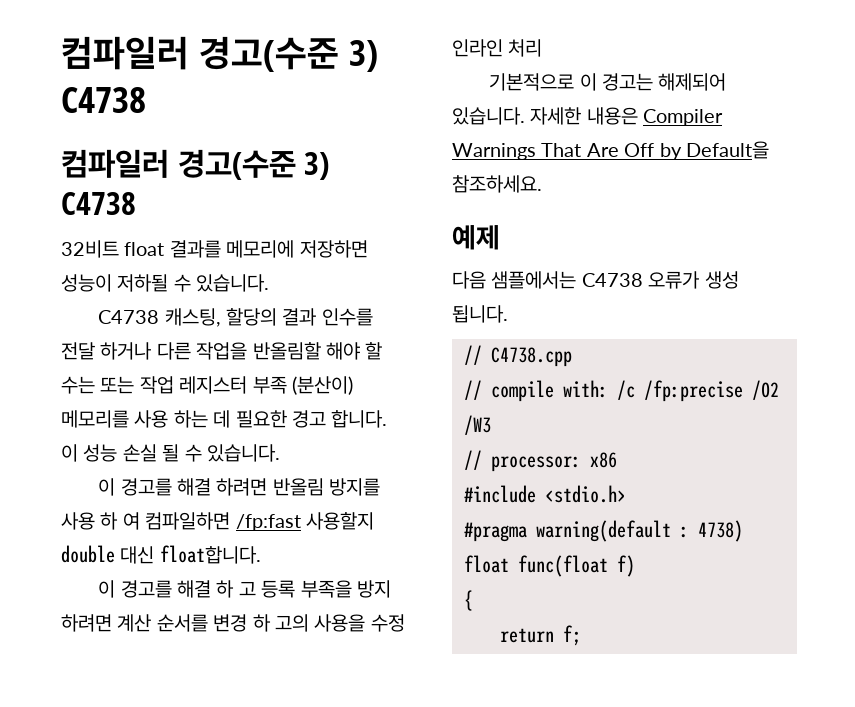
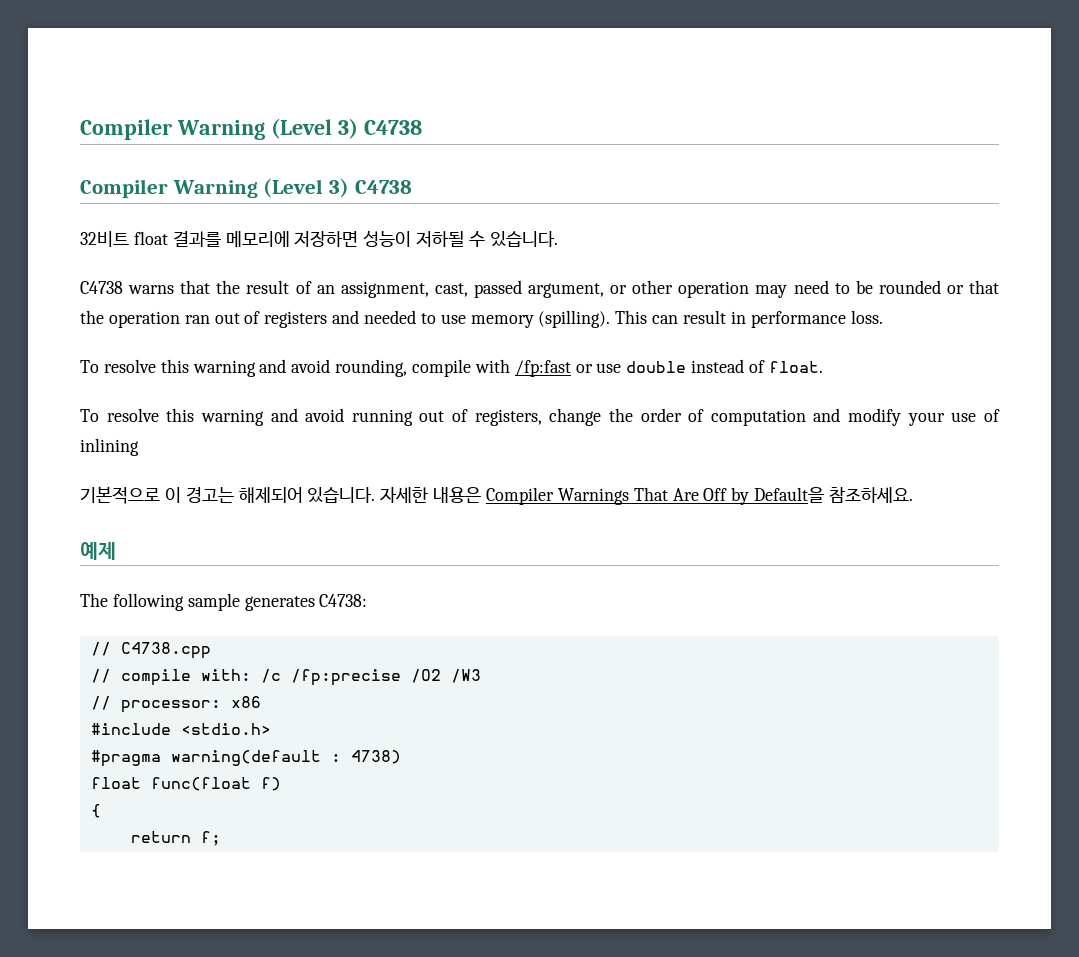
[61,36,378,72] [61,87,146,113] [61,149,296,180] 컴파일러 경고(수준 3) C4738 // 컴파일러 경고(수준 -> [80,118,422,140] [80,178,324,198] Compiler Warning (Level 3) C4738 // Compiler Warning (Level
[164,308,373,327] [61,342,383,360] [61,376,353,395] [61,410,388,428] [61,444,280,462] [98,478,381,496] [61,512,374,531] [61,545,261,564] [98,580,392,598] [61,614,405,632] [452,39,543,57] 캐스팅, 할당의 결과 인수를 전달 하거나 다른 작업을 반올림할 해야 할 수는 또는 작업 레지스터 부족 (분산이) 메모리를 사용 하는 데 필요한 경고 합니다. 이 성능 손실 될 수 있습니다. // 이 경고를 해결 하려면 반올림 방지를 사용 하 여 컴파일하면 /fp:fast 사용할지 double 대신 float합니다. // 이 경고를 해결 하 고 등록 부족을 방지 하려면 계산 순서를 변경 하 고의 사용을 수정 인라인 처리 -> [128,280,1000,298] [80,310,883,328] [80,359,823,377] [80,408,1001,426] [80,438,139,456] warns that the result of an assignment, cast, passed argument, or other operation may need to be rounded or that the operation ran out of registers and needed to use memory (spilling). This can result in performance loss. // To resolve this warning and avoid rounding, compile with /fp:fast or use double instead of float. // To resolve this warning and avoid running out of registers, change the order of computation and modify your use of inlining
[452,271,739,289] [452,305,508,323] 다음 샘플에서는 C4738 오류가 생성 됩니다. -> [80,593,368,611] The following sample generates C4738:

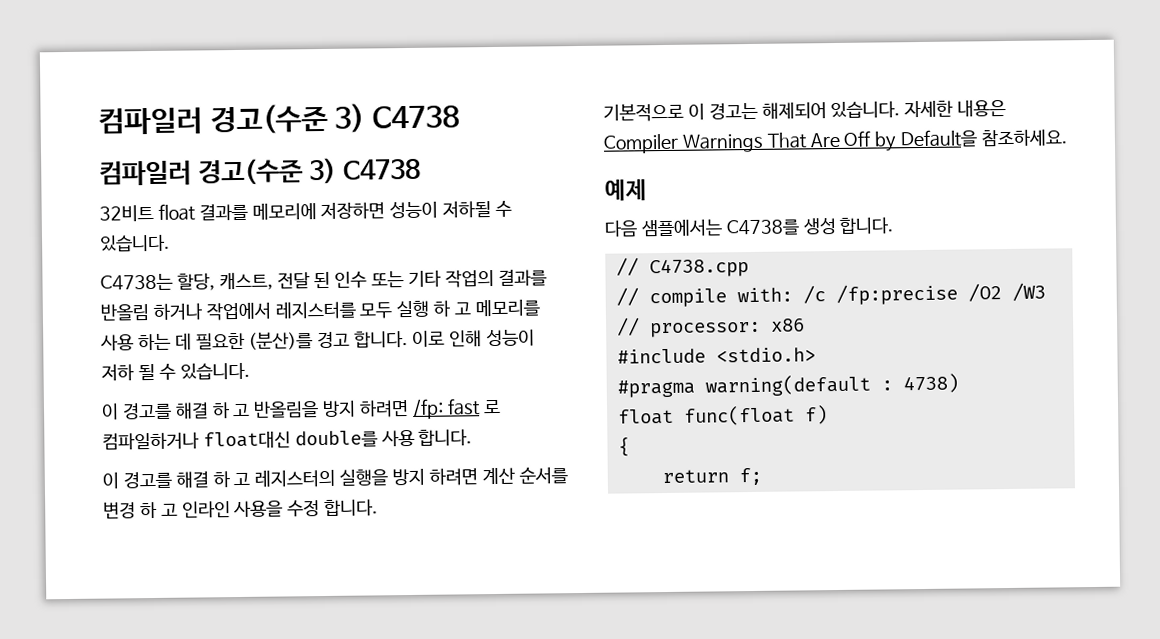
[80,118,422,140] [80,178,324,198] Compiler Warning (Level 3) C4738 // Compiler Warning (Level -> [98,103,461,135] [99,158,303,186] 컴파일러 경고(수준 3) C4738 // 컴파일러 경고(수준
[80,280,1000,298] [80,310,883,328] [80,359,823,377] [80,408,1001,426] [80,438,139,456] C4738 warns that the result of an assignment, cast, passed argument, or other operation may need to be rounded or that the operation ran out of registers and needed to use memory (spilling). This can result in performance loss. // To resolve this warning and avoid rounding, compile with /fp:fast or use double instead of float. // To resolve this warning and avoid running out of registers, change the order of computation and modify your use of inlining -> [100,269,547,291] [100,299,540,321] [100,329,535,351] [101,362,250,381] [101,398,501,420] [102,429,473,451] [102,466,568,489] [103,499,379,519] C4738는 할당, 캐스트, 전달 된 인수 또는 기타 작업의 결과를 반올림 하거나 작업에서 레지스터를 모두 실행 하 고 메모리를 사용 하는 데 필요한 (분산)를 경고 합니다. 이로 인해 성능이 저하 될 수 있습니다. // 이 경고를 해결 하 고 반올림을 방지 하려면 /fp: fast 로 컴파일하거나 float대신 double를 사용 합니다. // 이 경고를 해결 하 고 레지스터의 실행을 방지 하려면 계산 순서를 변경 하 고 인라인 사용을 수정 합니다.
[80,593,368,611] The following sample generates C4738: -> [604,217,895,237] 다음 샘플에서는 C4738를 생성 합니다.

